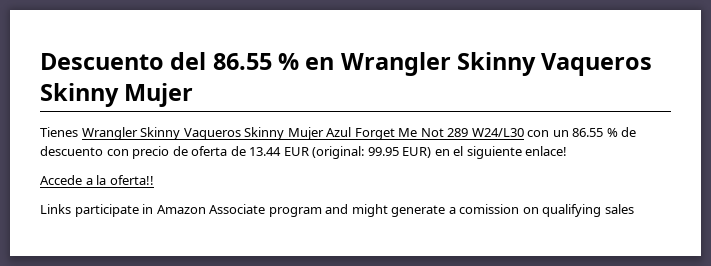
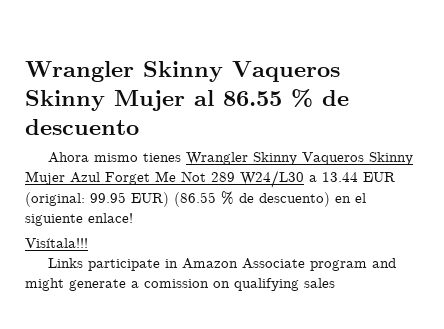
[40,52,653,76] [40,83,194,107] [40,127,78,137] Descuento del 86.55 % en Wrangler Skinny Vaqueros Skinny Mujer // Tienes -> [25,61,340,82] [25,89,349,111] [25,119,139,135] [47,152,181,163] Wrangler Skinny Vaqueros Skinny Mujer al 86.55 % de descuento // Ahora mismo tienes
[527,127,637,137] [40,146,246,159] con un 86.55 % de descuento con precio de oferta de -> [309,175,317,182] a
(432, 152) none -> [174,191,330,207] (86.55 % de descuento)
[40,175,154,185] Accede a la oferta!! -> [25,238,88,248] Visítala!!!

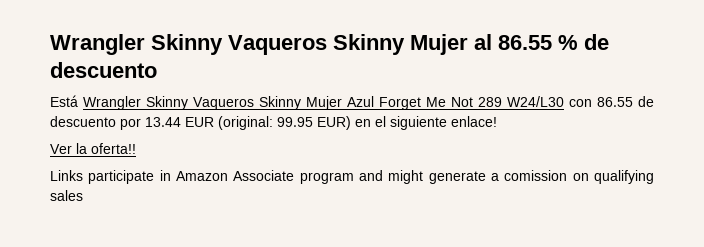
[47,152,181,163] Ahora mismo tienes -> [50,95,78,107] Está
[309,175,317,182] a -> [569,96,654,107] [50,116,141,130] con 86.55 de descuento por
[174,191,330,207] (86.55 % de descuento) -> (351, 123) none
[25,238,88,248] Visítala!!! -> [50,143,136,154] Ver la oferta!!

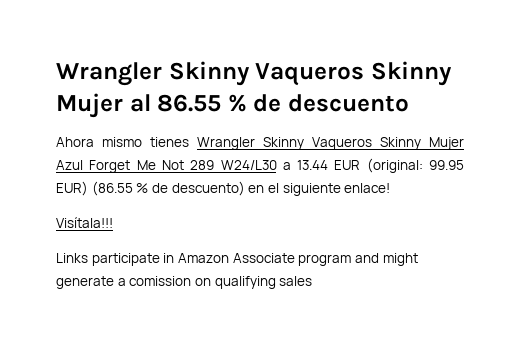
[50,95,78,107] Está -> [56,137,189,147] Ahora mismo tienes
[569,96,654,107] [50,116,141,130] con 86.55 de descuento por -> [282,162,291,170] a
(351, 123) none -> [91,181,245,196] (86.55 % de descuento)
[50,143,136,154] Ver la oferta!! -> [56,217,113,228] Visítala!!!

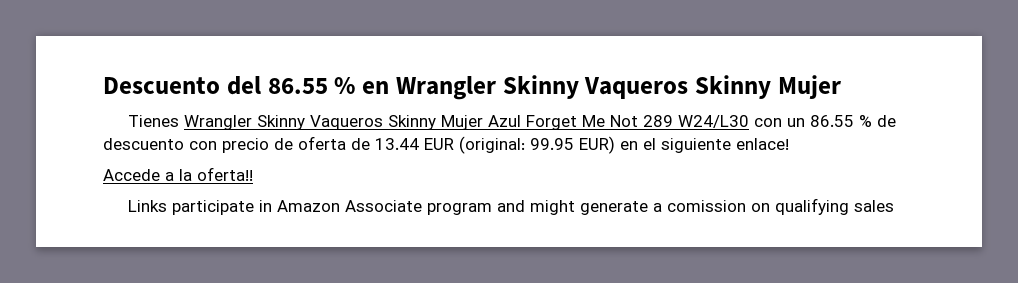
[56,61,452,86] [56,93,410,118] [56,137,189,147] Wrangler Skinny Vaqueros Skinny Mujer al 86.55 % de descuento // Ahora mismo tienes -> [103,75,841,100] [127,115,179,127] Descuento del 86.55 % en Wrangler Skinny Vaqueros Skinny Mujer // Tienes
[282,162,291,170] a -> [753,115,896,127] [103,136,370,153] con un 86.55 % de descuento con precio de oferta de
[91,181,245,196] (86.55 % de descuento) -> (615, 145) none
[56,217,113,228] Visítala!!! -> [103,167,253,181] Accede a la oferta!!

